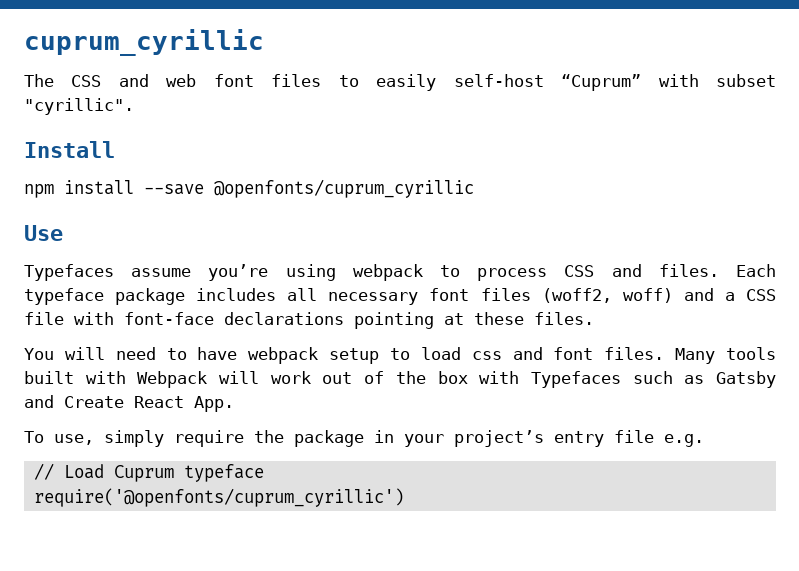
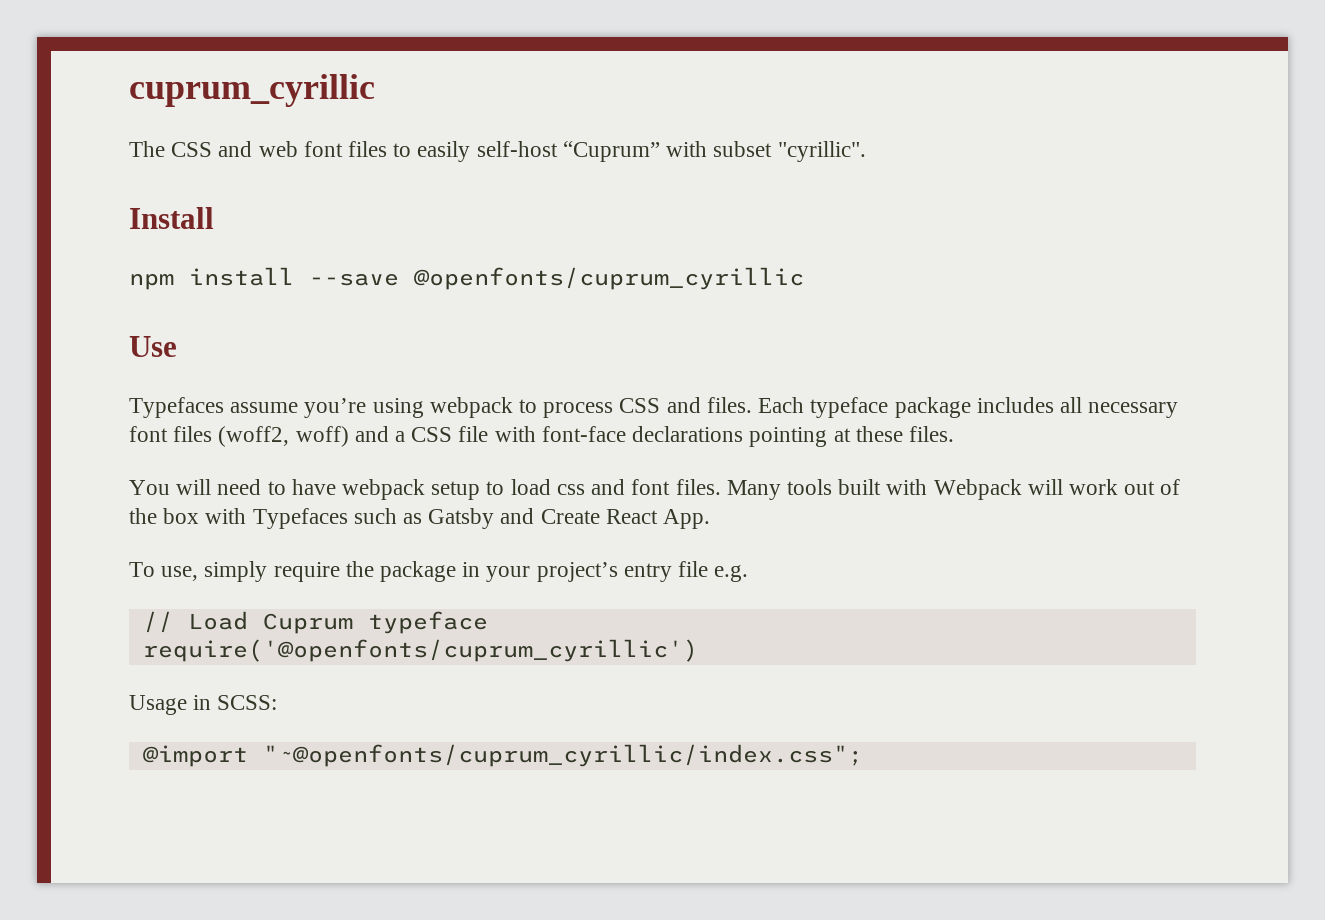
(404, 497) none -> [129,695,278,715] [142,744,863,767] // Usage in SCSS: // @import "~@openfonts/cuprum_cyrillic/index.css";

